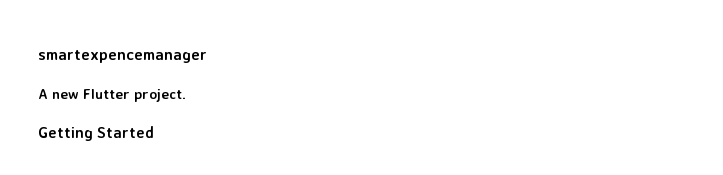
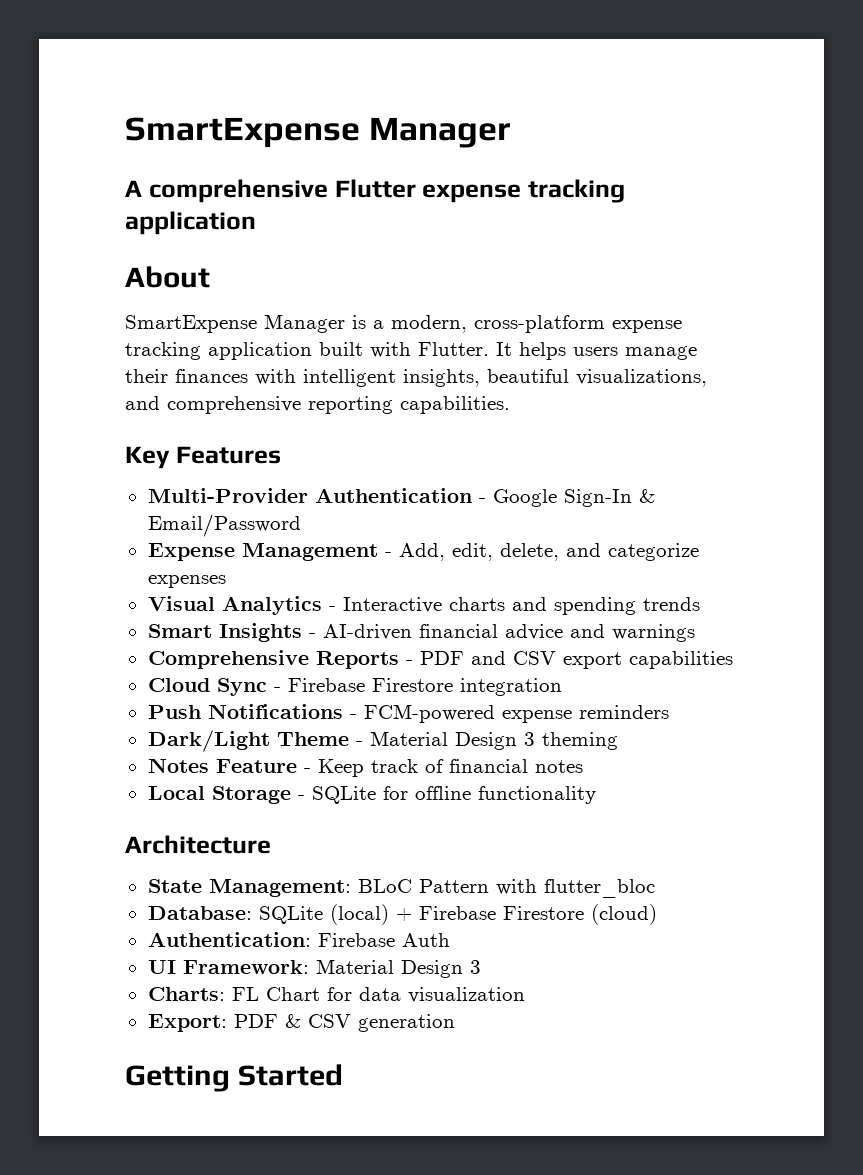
[38,50,207,63] smartexpencemanager -> [125,117,512,148] SmartExpense Manager
[52,89,186,102] new Flutter project. -> [148,179,625,203] [125,211,256,235] [125,266,210,288] [125,314,682,333] [125,342,697,360] [125,369,707,387] [125,396,510,414] [125,446,281,469] [147,488,655,507] [147,514,301,537] [147,543,699,561] [147,575,226,588] [147,596,700,615] [147,623,695,642] [147,650,733,669] [147,678,562,696] [147,704,669,723] [147,730,618,752] [147,758,583,777] [147,786,596,804] [125,835,271,854] [147,879,655,898] [147,904,657,925] [147,932,450,947] [147,959,481,978] [147,987,525,1003] [147,1014,455,1032] comprehensive Flutter expense tracking application // About // SmartExpense Manager is a modern, cross-platform expense tracking application built with Flutter. It helps users manage their finances with intelligent insights, beautiful visualizations, and comprehensive reporting capabilities. // Key Features // Multi-Provider Authentication - Google Sign-In & Email/Password // Expense Management - Add, edit, delete, and categorize expenses // Visual Analytics - Interactive charts and spending trends // Smart Insights - AI-driven financial advice and warnings // Comprehensive Reports - PDF and CSV export capabilities // Cloud Sync - Firebase Firestore integration // Push Notifications - FCM-powered expense reminders // Dark/Light Theme - Material Design 3 theming // Notes Feature - Keep track of financial notes // Local Storage - SQLite for offline functionality // Architecture // State Management: BLoC Pattern with flutter_bloc // Database: SQLite (local) + Firebase Firestore (cloud) // Authentication: Firebase Auth // UI Framework: Material Design 3 // Charts: FL Chart for data visualization // Export: PDF & CSV generation

